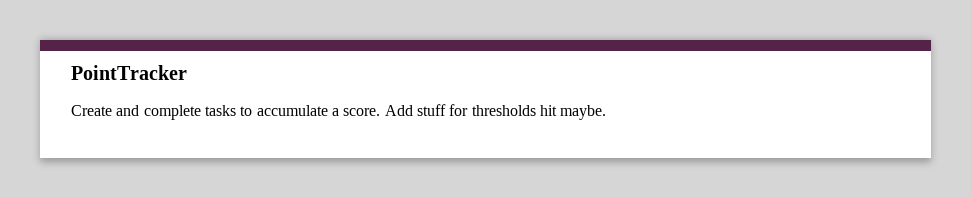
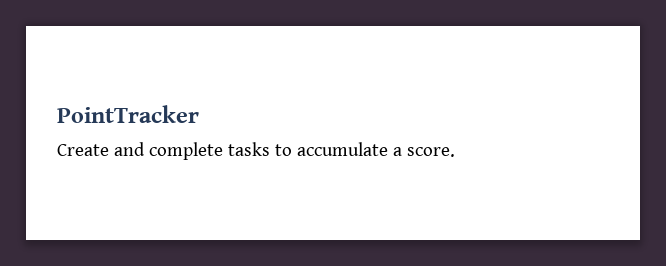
[384,104,607,120] Add stuff for thresholds hit maybe. -> (455, 152) none

